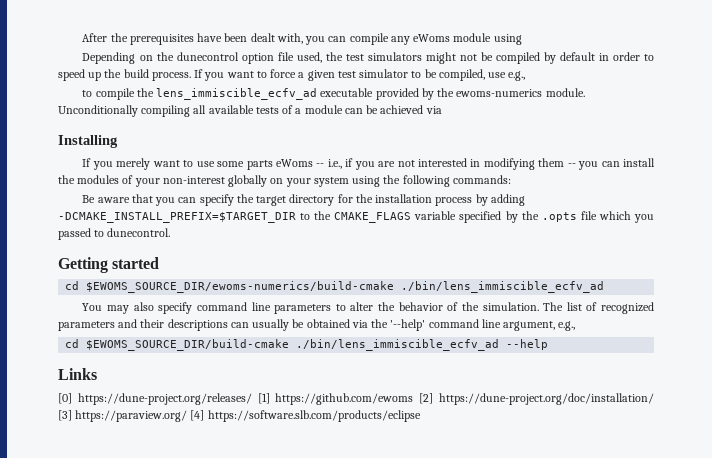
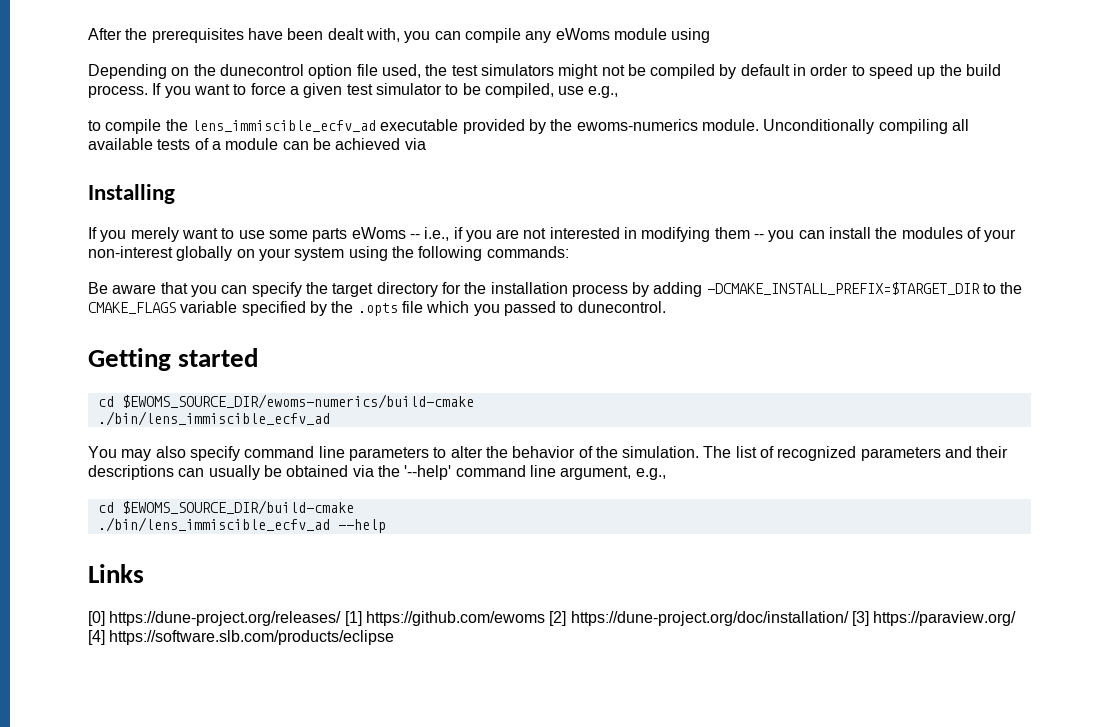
(395, 287) none -> (474, 401) //
(290, 345) none -> (354, 507) //

